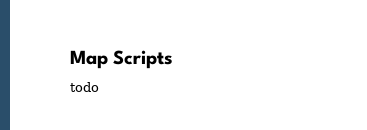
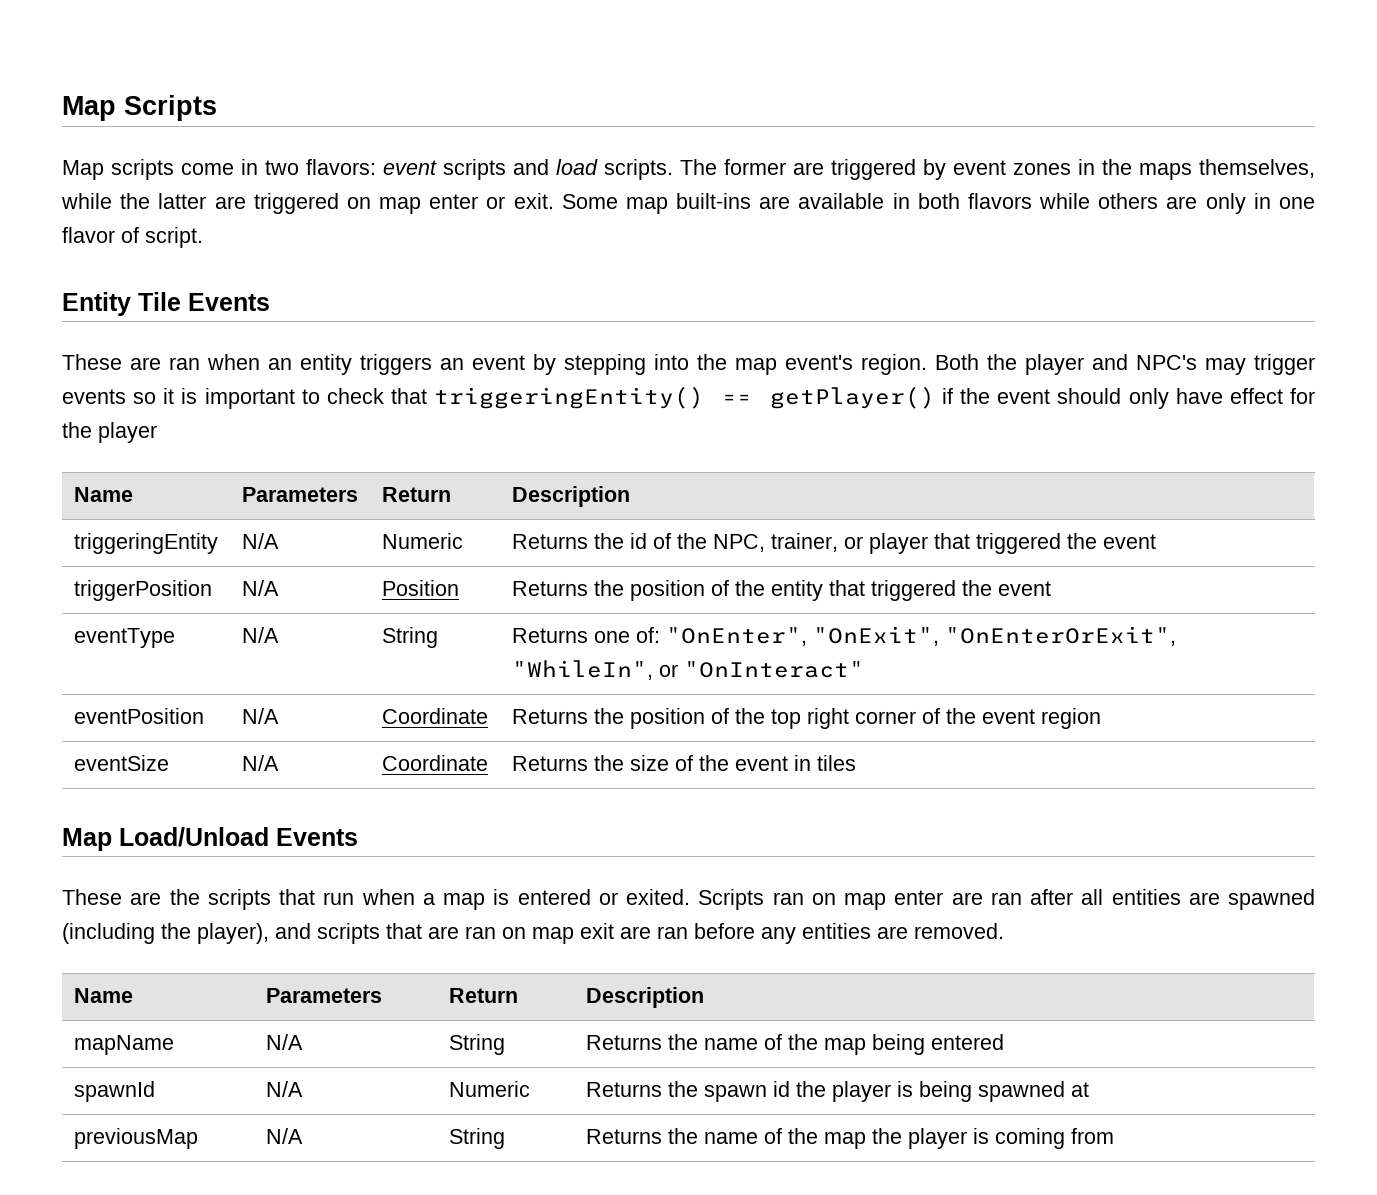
[70,82,99,92] todo -> [62,159,1315,180] [61,193,1315,214] [62,227,203,248] [62,292,270,316] [62,354,1315,375] [62,386,1315,409] [62,422,157,443] [73,487,133,502] [241,487,358,502] [381,487,451,502] [511,486,630,507] [73,533,218,554] [241,533,279,549] [381,533,463,549] [511,533,1156,554] [73,580,212,601] [241,580,279,596] [381,580,459,596] [511,580,1051,601] [73,628,175,648] [241,627,279,643] [381,627,438,648] [511,626,1176,646] [511,660,864,680] [73,708,204,724] [241,708,279,724] [381,708,488,724] [511,708,1101,729] [73,755,169,771] [241,755,279,771] [381,755,488,771] [511,755,856,771] [62,827,358,851] [62,889,1315,910] [62,923,1004,944] [73,988,133,1003] [265,988,382,1003] [448,988,518,1003] [585,987,704,1008] [73,1035,174,1055] [265,1034,303,1050] [448,1034,505,1055] [585,1034,1004,1055] [73,1081,155,1102] [265,1081,303,1097] [448,1081,530,1097] [585,1081,1089,1102] [73,1128,198,1149] [265,1128,303,1144] [448,1128,505,1149] [585,1128,1114,1149] Map scripts come in two flavors: event scripts and load scripts. The former are triggered by event zones in the maps themselves, while the latter are triggered on map enter or exit. Some map built-ins are available in both flavors while others are only in one flavor of script. // Entity Tile Events // These are ran when an entity triggers an event by stepping into the map event's region. Both the player and NPC's may trigger events so it is important to check that triggeringEntity() == getPlayer() if the event should only have effect for the player // Name | Parameters | Return | Description // triggeringEntity | N/A | Numeric | Returns the id of the NPC, trainer, or player that triggered the event // triggerPosition | N/A | Position | Returns the position of the entity that triggered the event // eventType | N/A | String | Returns one of: "OnEnter", "OnExit", "OnEnterOrExit", "WhileIn", or "OnInteract" // eventPosition | N/A | Coordinate | Returns the position of the top right corner of the event region // eventSize | N/A | Coordinate | Returns the size of the event in tiles // Map Load/Unload Events // These are the scripts that run when a map is entered or exited. Scripts ran on map enter are ran after all entities are spawned (including the player), and scripts that are ran on map exit are ran before any entities are removed. // Name | Parameters | Return | Description // mapName | N/A | String | Returns the name of the map being entered // spawnId | N/A | Numeric | Returns the spawn id the player is being spawned at // previousMap | N/A | String | Returns the name of the map the player is coming from

